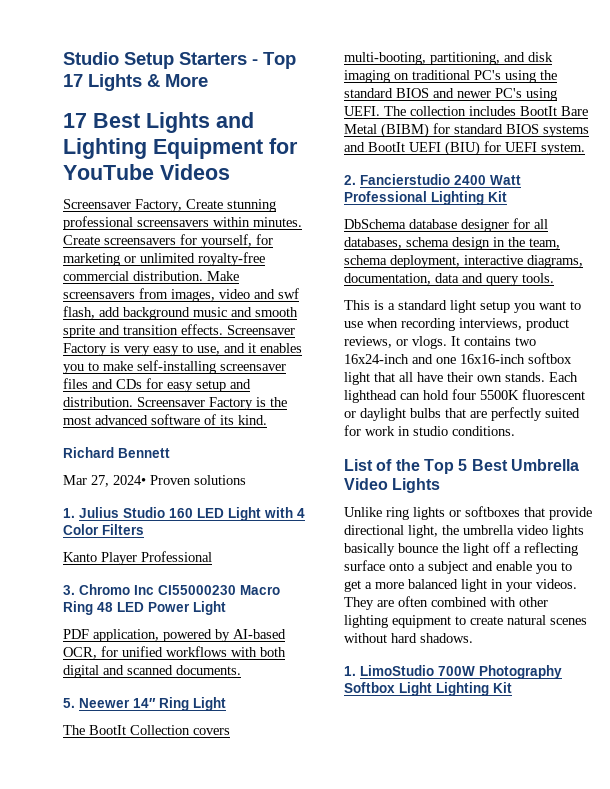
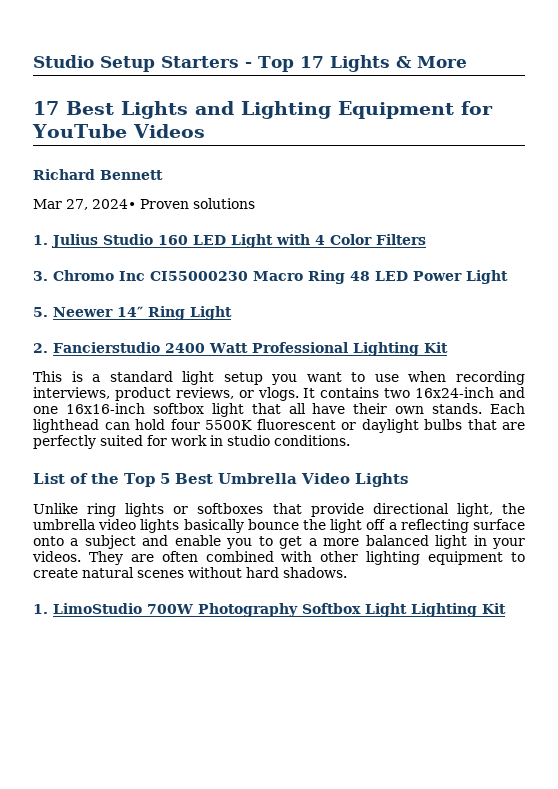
[63,199,276,212] [63,216,302,230] [63,234,273,248] [63,252,265,266] [63,271,239,281] [63,288,299,302] [63,306,298,320] [63,324,295,338] [63,343,302,356] [63,360,286,374] [63,378,251,392] [63,397,287,410] [63,414,267,425] // Screensaver Factory, Create stunning professional screensavers within minutes. Create screensavers for yourself, for marketing or unlimited royalty-free commercial distribution. Make screensavers from images, video and swf flash, add background music and smooth sprite and transition effects. Screensaver Factory is very easy to use, and it enables you to make self-installing screensaver files and CDs for easy setup and distribution. Screensaver Factory is the most advanced software of its kind. -> (205, 131) none
[63,551,212,565] // Kanto Player Professional -> (426, 239) none
[63,629,286,642] [63,646,286,659] [63,665,241,678] // PDF application, powered by AI-based OCR, for unified workflows with both digital and scanned documents. -> (508, 277) none
[63,725,230,735] [344,52,553,65] [344,70,557,83] [344,88,557,101] [344,106,588,116] [344,123,589,138] [344,141,585,156] // The BootIt Collection covers multi-booting, partitioning, and disk imaging on traditional PC's using the standard BIOS and newer PC's using UEFI. The collection includes BootIt Bare Metal (BIBM) for standard BIOS systems and BootIt UEFI (BIU) for UEFI system. -> (232, 313) none
[344,218,548,232] [344,237,560,250] [344,255,583,268] [344,273,554,286] // DbSchema database designer for all databases, schema design in the team, schema deployment, interactive diagrams, documentation, data and query tools. -> (448, 347) none

